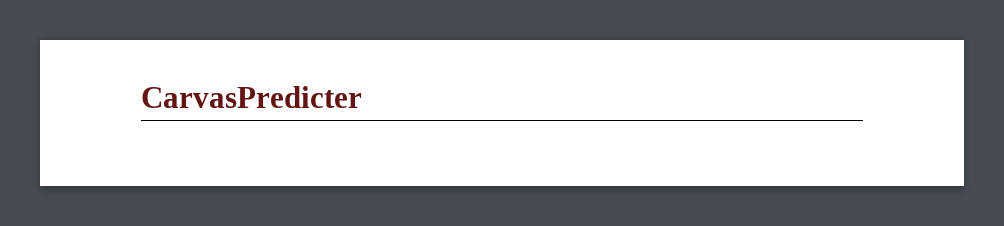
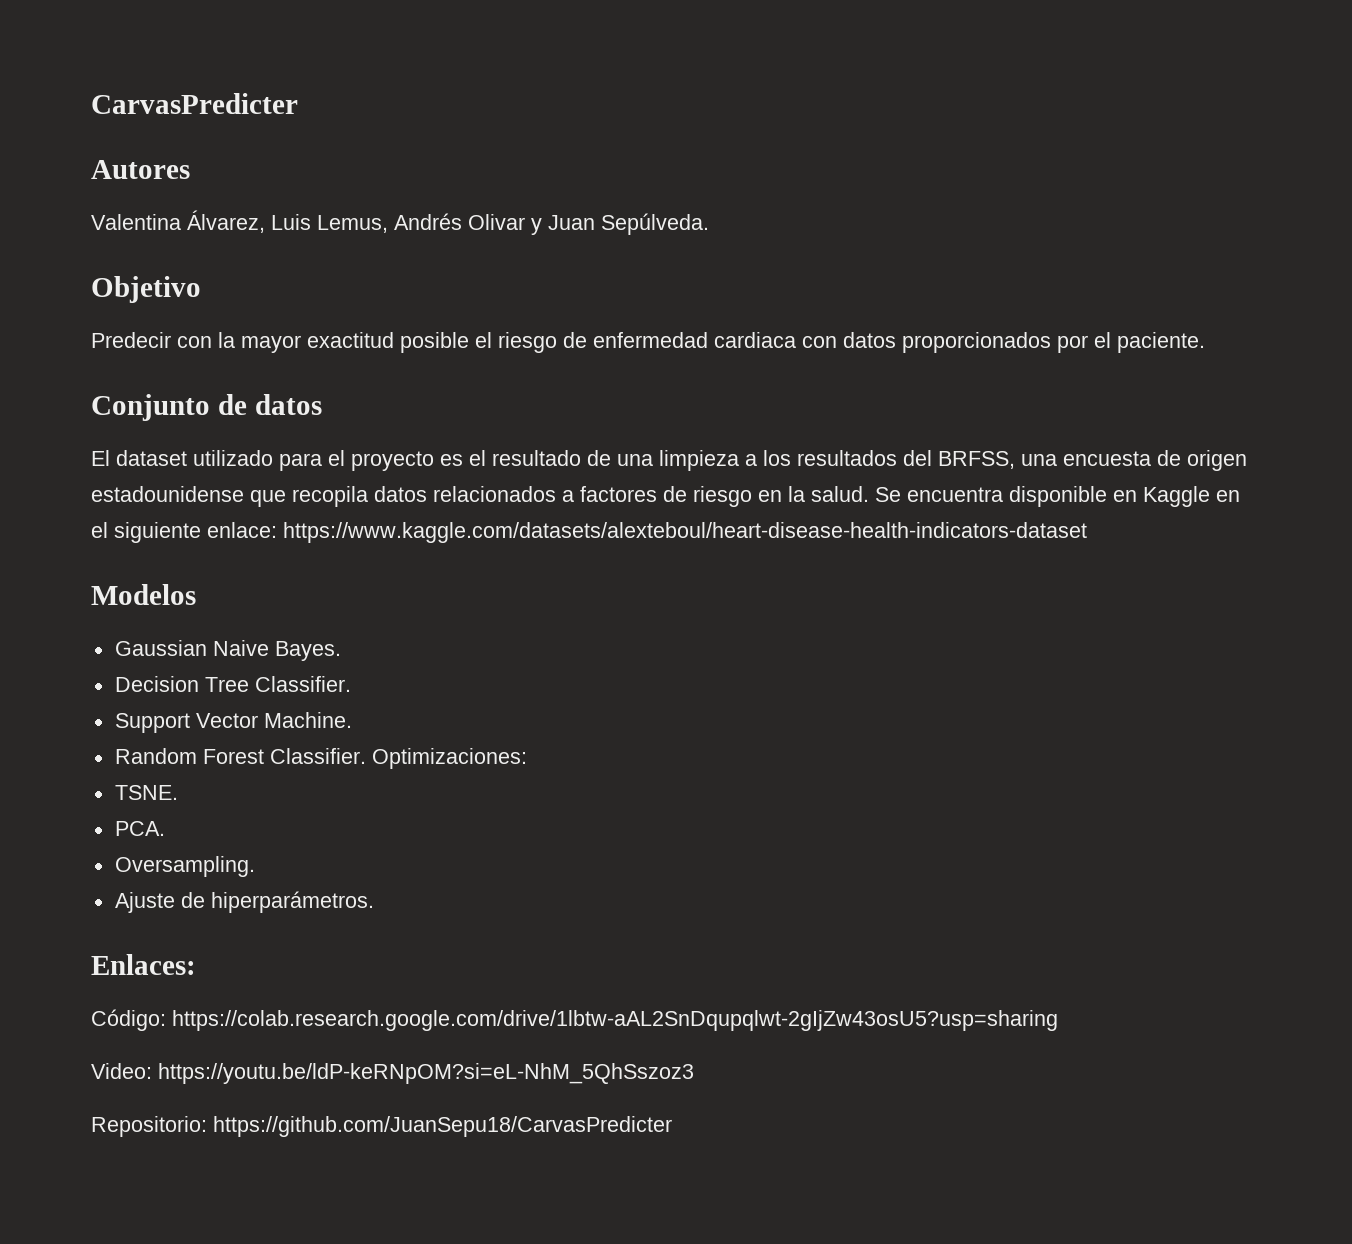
(362, 97) none -> [91,160,190,179] [91,210,709,235] [91,276,201,303] [91,332,1205,353] [91,394,322,421] [91,450,1247,471] [91,486,1240,507] [91,522,1087,543] [91,584,196,605] [114,640,341,661] [114,676,351,692] [114,712,352,733] [114,748,527,769] [114,785,178,800] [114,821,165,836] [114,856,255,877] [114,891,374,913] [91,954,196,975] [91,1009,1058,1031] [91,1063,694,1084] [91,1116,672,1137] // Autores // Valentina Álvarez, Luis Lemus, Andrés Olivar y Juan Sepúlveda. // Objetivo // Predecir con la mayor exactitud posible el riesgo de enfermedad cardiaca con datos proporcionados por el paciente. // Conjunto de datos // El dataset utilizado para el proyecto es el resultado de una limpieza a los resultados del BRFSS, una encuesta de origen estadounidense que recopila datos relacionados a factores de riesgo en la salud. Se encuentra disponible en Kaggle en el siguiente enlace: https://www.kaggle.com/datasets/alexteboul/heart-disease-health-indicators-dataset // Modelos // Gaussian Naive Bayes. // Decision Tree Classifier. // Support Vector Machine. // Random Forest Classifier. Optimizaciones: // TSNE. // PCA. // Oversampling. // Ajuste de hiperparámetros. // Enlaces: // Código: https://colab.research.google.com/drive/1lbtw-aAL2SnDqupqlwt-2gIjZw43osU5?usp=sharing // Video: https://youtu.be/ldP-keRNpOM?si=eL-NhM_5QhSszoz3 // Repositorio: https://github.com/JuanSepu18/CarvasPredicter

